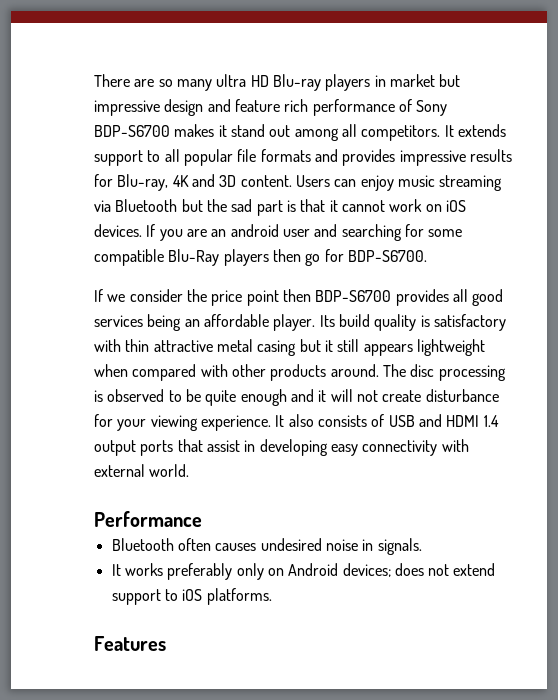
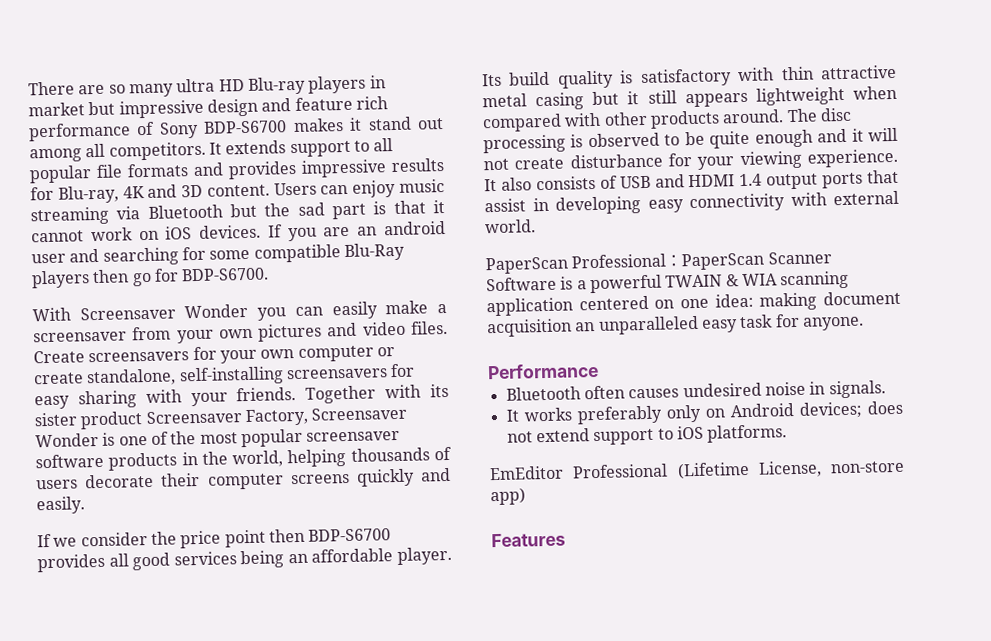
(427, 256) none -> [32,300,448,322] [33,320,448,344] [33,345,395,364] [33,363,416,387] [34,383,449,410] [34,406,408,430] [35,428,401,448] [35,446,452,471] [36,467,452,490] [36,496,85,515] // With Screensaver Wonder you can easily make a screensaver from your own pictures and video files. Create screensavers for your own computer or create standalone, self-installing screensavers for easy sharing with your friends. Together with its sister product Screensaver Factory, Screensaver Wonder is one of the most popular screensaver software products in the world, helping thousands of users decorate their computer screens quickly and easily.
(190, 470) none -> [485,251,832,275] [486,270,850,294] [486,290,902,317] [486,313,864,338] // PaperScan Professional：PaperScan Scanner Software is a powerful TWAIN & WIA scanning application centered on one idea: making document acquisition an unparalleled easy task for anyone.
(272, 596) none -> [489,460,905,481] [490,487,526,506] // EmEditor Professional (Lifetime License, non-store app)

